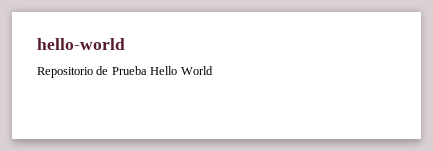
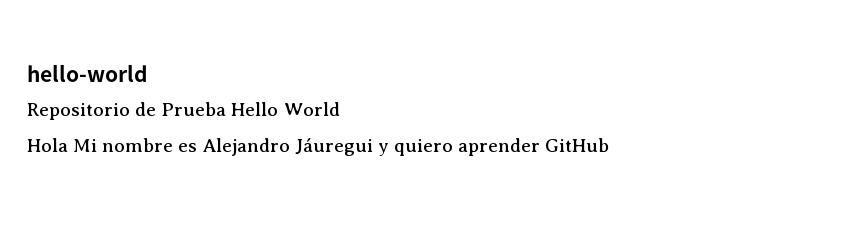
(213, 70) none -> [27,138,610,156] // Hola Mi nombre es Alejandro Jáuregui y quiero aprender GitHub

